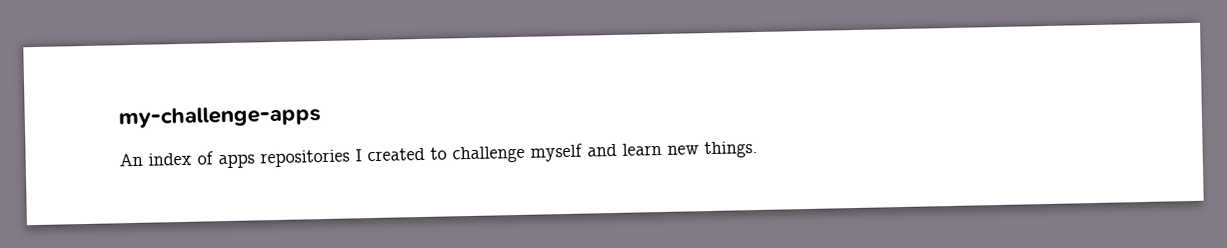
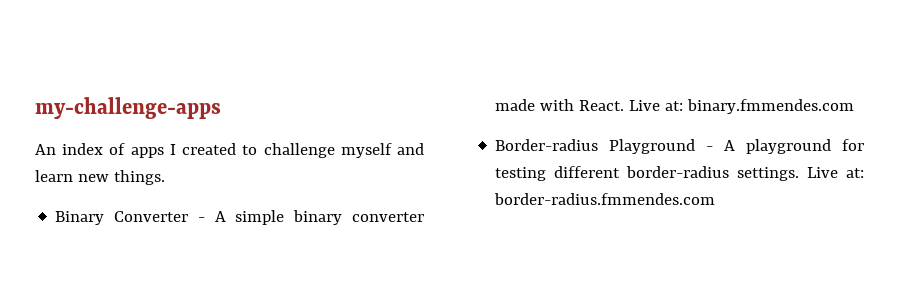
[260,149,350,168] repositories -> (164, 152) none
(758, 150) none -> [55,210,424,225] [495,99,855,114] [495,139,864,154] [495,166,864,181] [494,193,716,205] // Binary Converter - A simple binary converter made with React. Live at: binary.fmmendes.com // Border-radius Playground - A playground for testing different border-radius settings. Live at: border-radius.fmmendes.com

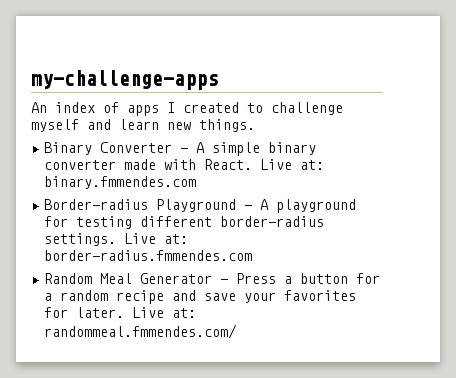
(716, 199) none -> [44,273,381,284] [44,290,357,304] [44,307,197,318] [44,324,238,339] // Random Meal Generator - Press a button for a random recipe and save your favorites for later. Live at: randommeal.fmmendes.com/

